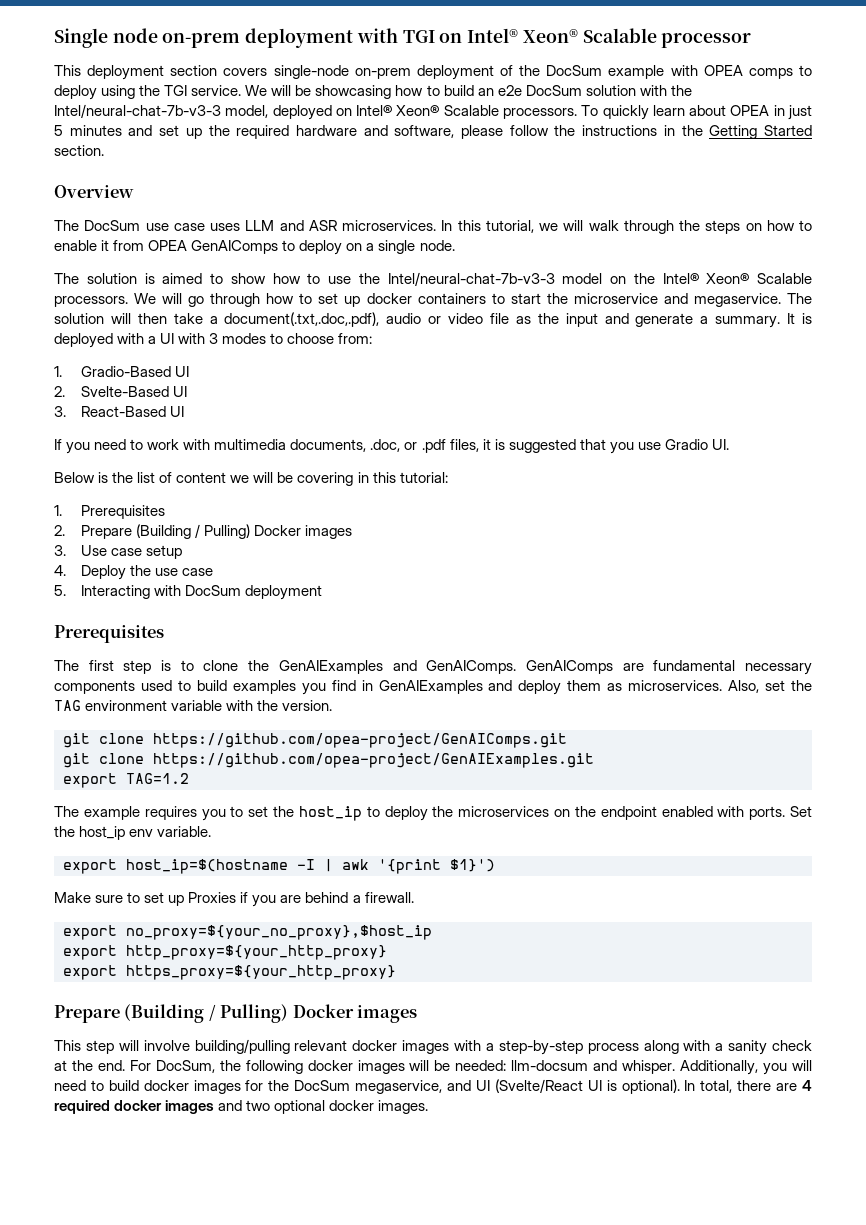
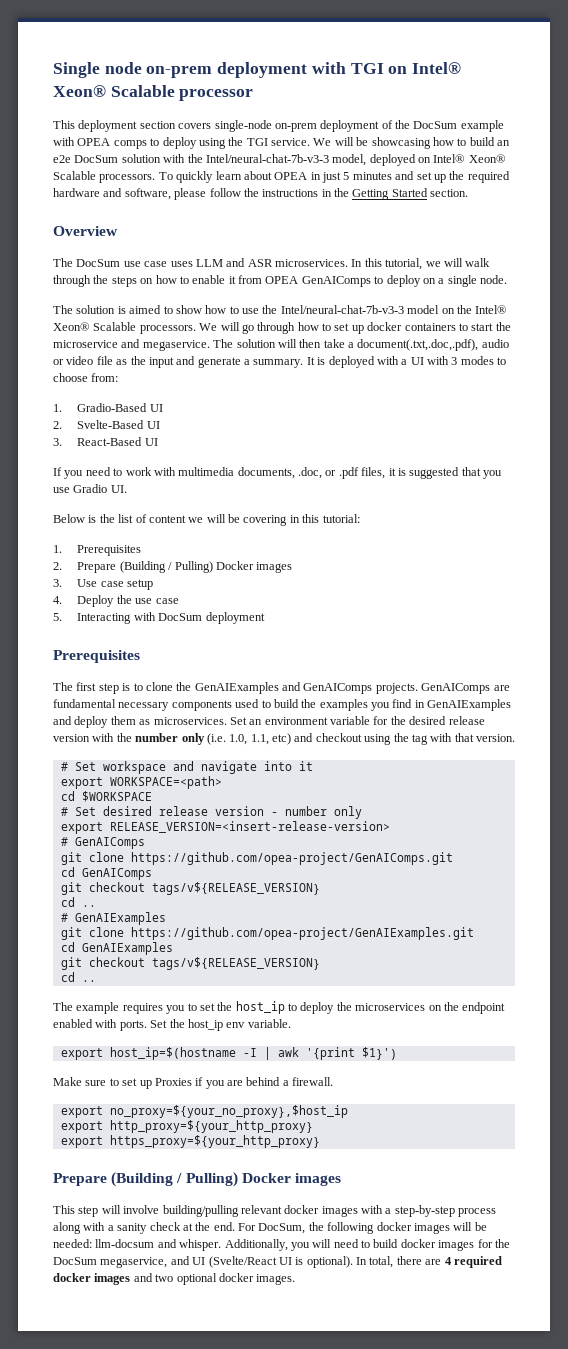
[426,660,517,674] GenAIComps. -> [303,683,418,694] GenAIComps projects.
(227, 685) none -> [301,699,317,708] the
[728,680,812,693] [54,700,333,711] [63,733,567,748] [63,753,594,768] [63,773,189,788] Also, set the TAG environment variable with the version. // git clone https://github.com/opea-project/GenAIComps.git // git clone https://github.com/opea-project/GenAIExamples.git // export TAG=1.2 -> [229,716,485,725] [53,733,515,745] [60,761,313,774] [60,776,222,789] [60,791,152,802] [60,806,362,819] [60,821,390,834] [60,837,145,849] [60,852,453,865] [60,867,152,880] [60,882,320,895] [60,897,96,907] [60,912,166,925] [60,927,474,940] [60,942,173,955] [60,957,320,970] [60,972,96,982] Set an environment variable for the desired release version with the number only (i.e. 1.0, 1.1, etc) and checkout using the tag with that version. // # Set workspace and navigate into it // export WORKSPACE=<path> // cd $WORKSPACE // # Set desired release version - number only // export RELEASE_VERSION=<insert-release-version> // # GenAIComps // git clone https://github.com/opea-project/GenAIComps.git // cd GenAIComps // git checkout tags/v${RELEASE_VERSION} // cd .. // # GenAIExamples // git clone https://github.com/opea-project/GenAIExamples.git // cd GenAIExamples // git checkout tags/v${RELEASE_VERSION} // cd ..

